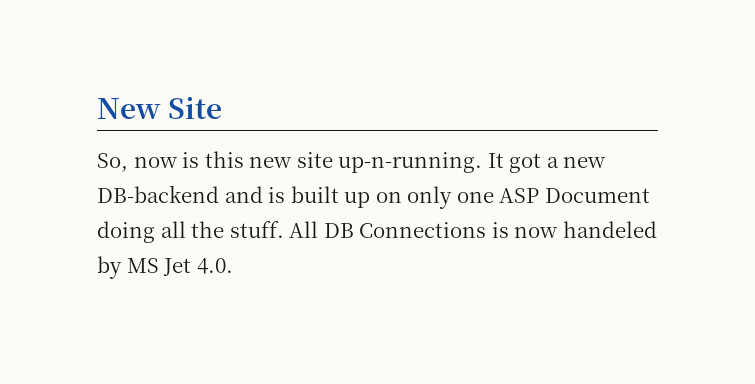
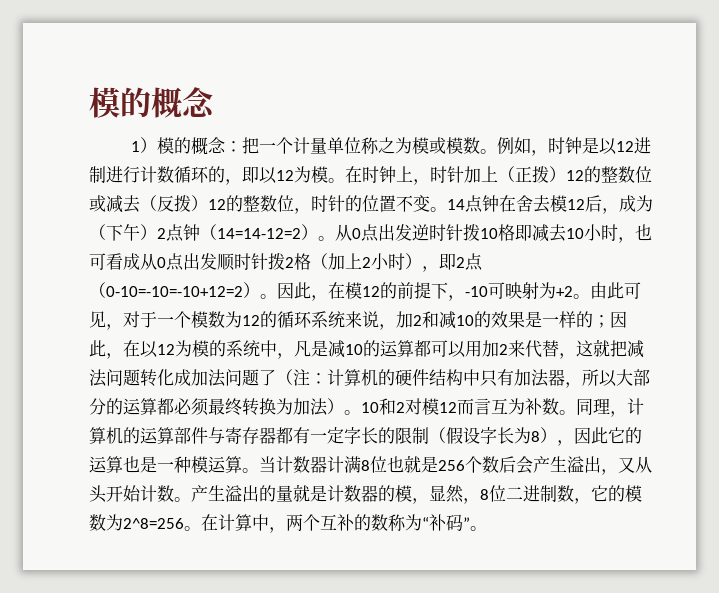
[97,97,222,119] [97,151,607,173] [97,185,650,209] [97,221,657,243] [97,256,233,279] New Site // So, now is this new site up-n-running. It got a new DB-backend and is built up on only one ASP Document doing all the stuff. All DB Connections is now handeled by MS Jet 4.0. -> [89,87,215,118] [131,137,652,156] [89,166,652,185] [89,195,653,214] [89,224,652,243] [89,253,483,272] [89,282,641,301] [89,311,627,330] [89,339,644,359] [89,369,650,388] [89,398,644,417] [89,427,642,446] [89,455,652,475] [89,484,642,504] [89,514,487,533] 模的概念 // 1）模的概念：把一个计量单位称之为模或模数。例如，时钟是以12进制进行计数循环的，即以12为模。在时钟上，时针加上（正拨）12的整数位或减去（反拨）12的整数位，时针的位置不变。14点钟在舍去模12后，成为（下午）2点钟（14=14-12=2）。从0点出发逆时针拨10格即减去10小时，也可看成从0点出发顺时针拨2格（加上2小时），即2点（0-10=-10=-10+12=2）。因此，在模12的前提下，-10可映射为+2。由此可见，对于一个模数为12的循环系统来说，加2和减10的效果是一样的；因此，在以12为模的系统中，凡是减10的运算都可以用加2来代替，这就把减法问题转化成加法问题了（注：计算机的硬件结构中只有加法器，所以大部分的运算都必须最终转换为加法）。10和2对模12而言互为补数。同理，计算机的运算部件与寄存器都有一定字长的限制（假设字长为8），因此它的运算也是一种模运算。当计数器计满8位也就是256个数后会产生溢出，又从头开始计数。产生溢出的量就是计数器的模，显然，8位二进制数，它的模数为2^8=256。在计算中，两个互补的数称为“补码”。

